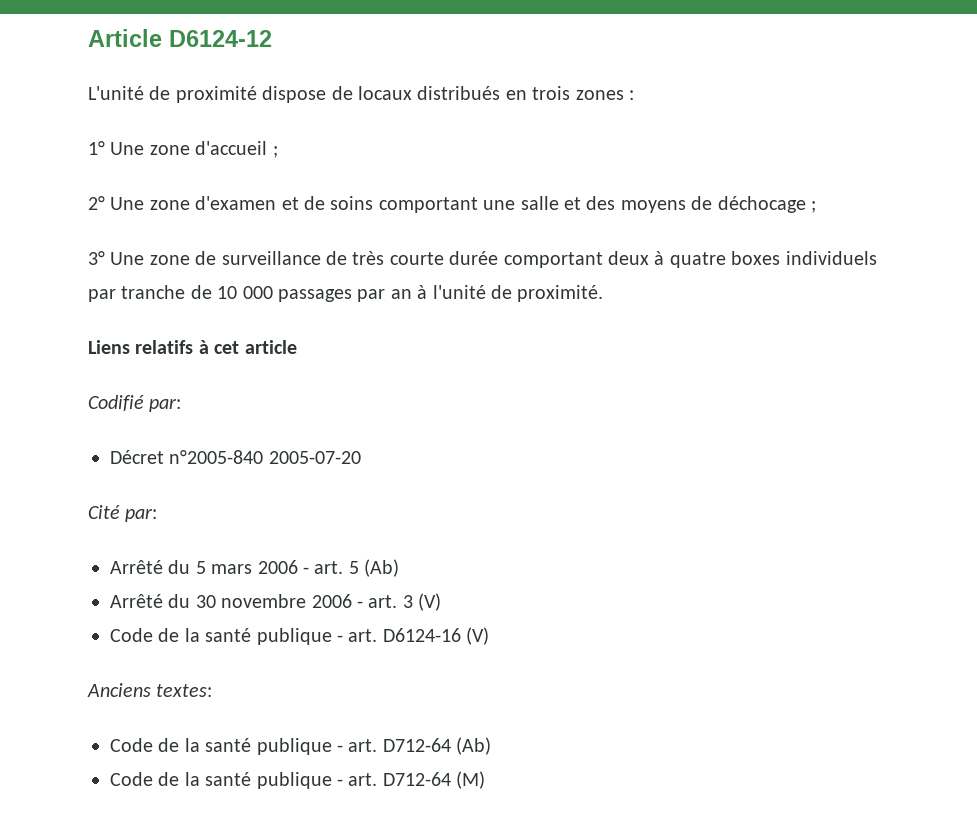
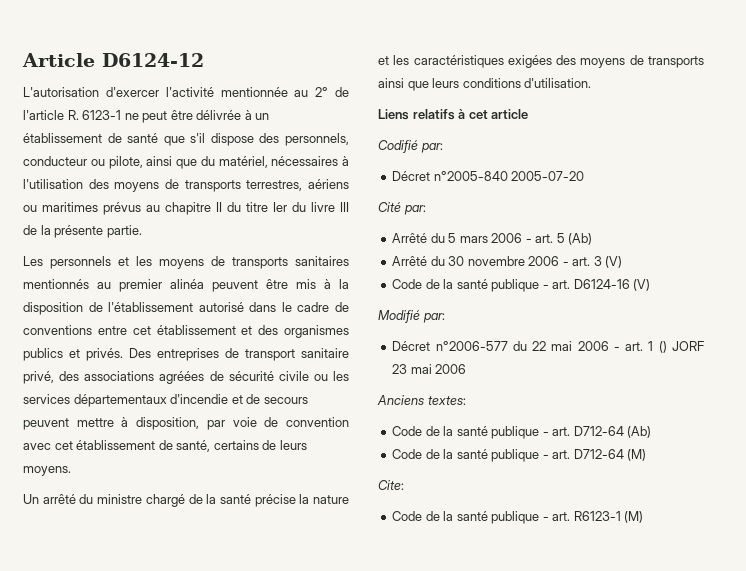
[88,86,634,103] [88,141,278,158] [88,196,816,213] [88,251,877,268] [88,285,604,302] L'unité de proximité dispose de locaux distribués en trois zones : // 1° Une zone d'accueil ; // 2° Une zone d'examen et de soins comportant une salle et des moyens de déchocage ; // 3° Une zone de surveillance de très courte durée comportant deux à quatre boxes individuels par tranche de 10 000 passages par an à l'unité de proximité. -> [23,87,349,97] [23,110,270,123] [23,133,349,146] [23,156,349,169] [23,179,349,192] [23,202,349,215] [23,225,142,238] [23,256,349,269] [23,279,349,292] [23,302,349,315] [23,325,349,338] [23,348,349,361] [23,371,349,384] [23,394,308,407] [23,417,350,430] [23,440,307,452] [23,466,71,476] [23,494,350,507] [378,55,704,68] [378,78,592,91] L'autorisation d'exercer l'activité mentionnée au 2° de l'article R. 6123-1 ne peut être délivrée à un établissement de santé que s'il dispose des personnels, conducteur ou pilote, ainsi que du matériel, nécessaires à l'utilisation des moyens de transports terrestres, aériens ou maritimes prévus au chapitre II du titre Ier du livre III de la présente partie. // Les personnels et les moyens de transports sanitaires mentionnés au premier alinéa peuvent être mis à la disposition de l'établissement autorisé dans le cadre de conventions entre cet établissement et des organismes publics et privés. Des entreprises de transport sanitaire privé, des associations agréées de sécurité civile ou les services départementaux d'incendie et de secours peuvent mettre à disposition, par voie de convention avec cet établissement de santé, certains de leurs moyens. // Un arrêté du ministre chargé de la santé précise la nature et les caractéristiques exigées des moyens de transports ainsi que leurs conditions d'utilisation.
(490, 636) none -> [378,310,445,323] [392,341,704,353] [392,364,467,374] // Modifié par: // Décret n°2006-577 du 22 mai 2006 - art. 1 () JORF 23 mai 2006
(486, 780) none -> [378,480,404,490] [392,511,644,524] // Cite: // Code de la santé publique - art. R6123-1 (M)

